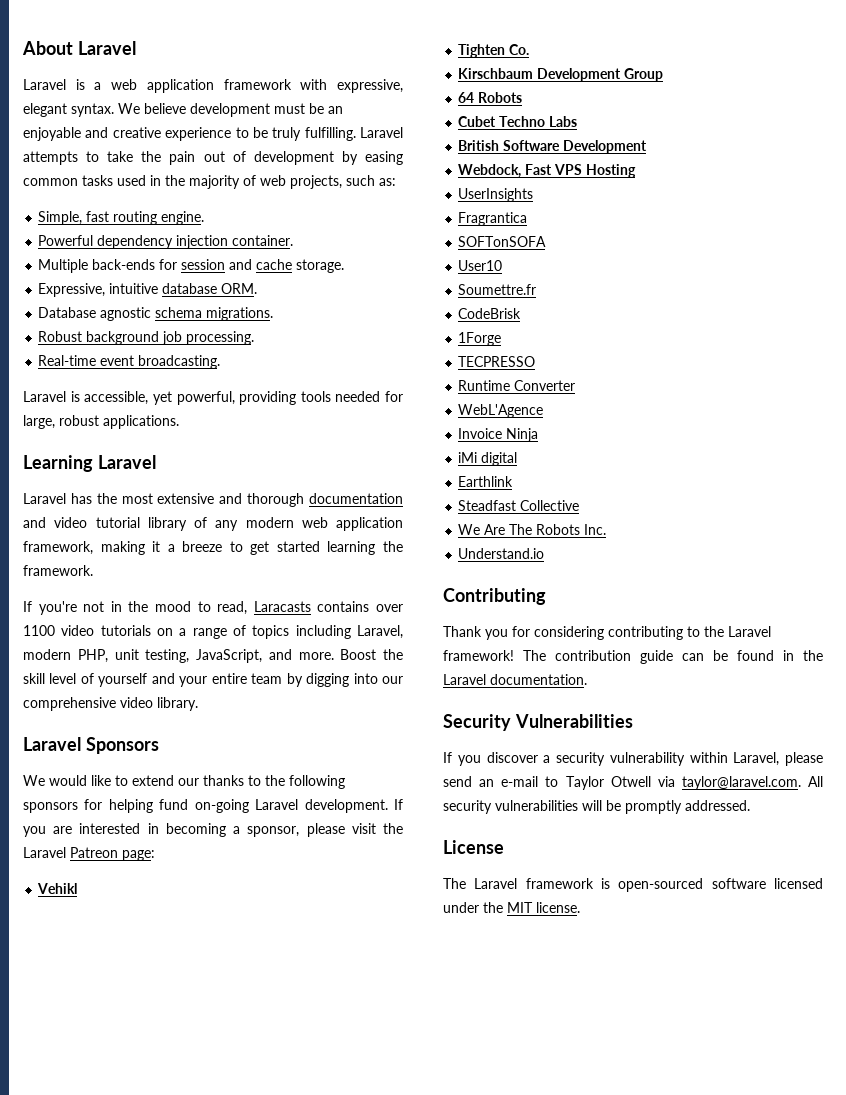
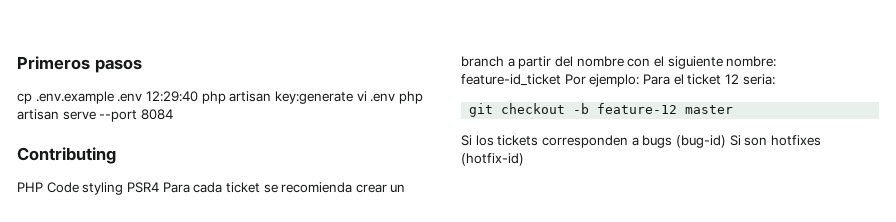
[22,41,136,55] [23,79,403,93] [23,103,343,117] [23,127,403,141] [23,151,403,165] [23,175,396,189] [38,211,205,225] [38,235,294,249] [38,259,345,273] [38,283,258,297] [38,307,274,321] [38,331,255,345] [38,355,221,369] [23,391,403,405] [23,415,179,429] [23,455,156,472] [23,493,403,507] [23,517,403,531] [23,541,403,555] [23,565,93,576] [23,601,403,615] [23,625,403,639] [23,649,403,663] [23,673,403,687] [23,697,198,711] [23,737,159,754] [23,775,345,789] [23,799,403,813] [23,823,404,837] [23,847,155,861] [37,883,78,894] [458,44,530,58] [458,68,664,82] [458,92,523,103] [458,116,578,127] [458,140,648,154] [458,164,637,178] [458,188,534,202] [458,212,528,226] [458,236,547,247] [458,260,503,271] [458,284,537,295] [458,308,522,319] [458,332,502,346] [458,356,536,367] [458,380,576,391] [458,404,544,418] [458,428,539,442] [458,452,518,466] [458,476,514,487] [458,500,580,511] [458,524,607,535] [458,548,545,559] [443,588,546,605] [443,626,771,640] [443,650,823,664] [443,674,587,685] [443,714,633,731] [443,752,823,766] [443,776,823,790] [443,800,750,814] [443,840,504,854] [443,878,823,892] [443,902,580,913] About Laravel // Laravel is a web application framework with expressive, elegant syntax. We believe development must be an enjoyable and creative experience to be truly fulfilling. Laravel attempts to take the pain out of development by easing common tasks used in the majority of web projects, such as: // Simple, fast routing engine. // Powerful dependency injection container. // Multiple back-ends for session and cache storage. // Expressive, intuitive database ORM. // Database agnostic schema migrations. // Robust background job processing. // Real-time event broadcasting. // Laravel is accessible, yet powerful, providing tools needed for large, robust applications. // Learning Laravel // Laravel has the most extensive and thorough documentation and video tutorial library of any modern web application framework, making it a breeze to get started learning the framework. // If you're not in the mood to read, Laracasts contains over 1100 video tutorials on a range of topics including Laravel, modern PHP, unit testing, JavaScript, and more. Boost the skill level of yourself and your entire team by digging into our comprehensive video library. // Laravel Sponsors // We would like to extend our thanks to the following sponsors for helping fund on-going Laravel development. If you are interested in becoming a sponsor, please visit the Laravel Patreon page: // Vehikl // Tighten Co. // Kirschbaum Development Group // 64 Robots // Cubet Techno Labs // British Software Development // Webdock, Fast VPS Hosting // UserInsights // Fragrantica // SOFTonSOFA // User10 // Soumettre.fr // CodeBrisk // 1Forge // TECPRESSO // Runtime Converter // WebL'Agence // Invoice Ninja // iMi digital // Earthlink // Steadfast Collective // We Are The Robots Inc. // Understand.io // Contributing // Thank you for considering contributing to the Laravel framework! The contribution guide can be found in the Laravel documentation. // Security Vulnerabilities // If you discover a security vulnerability within Laravel, please send an e-mail to Taylor Otwell via taylor@laravel.com. All security vulnerabilities will be promptly addressed. // License // The Laravel framework is open-sourced software licensed under the MIT license. -> [17,56,142,73] [17,91,423,104] [17,109,173,122] [17,147,116,164] [17,182,406,195] [461,56,777,69] [461,74,775,87] [469,103,734,117] [461,135,821,148] [461,153,524,166] Primeros pasos // cp .env.example .env 12:29:40 php artisan key:generate vi .env php artisan serve --port 8084 // Contributing // PHP Code styling PSR4 Para cada ticket se recomienda crear un branch a partir del nombre con el siguiente nombre: feature-id_ticket Por ejemplo: Para el ticket 12 seria: // git checkout -b feature-12 master // Si los tickets corresponden a bugs (bug-id) Si son hotfixes (hotfix-id)

